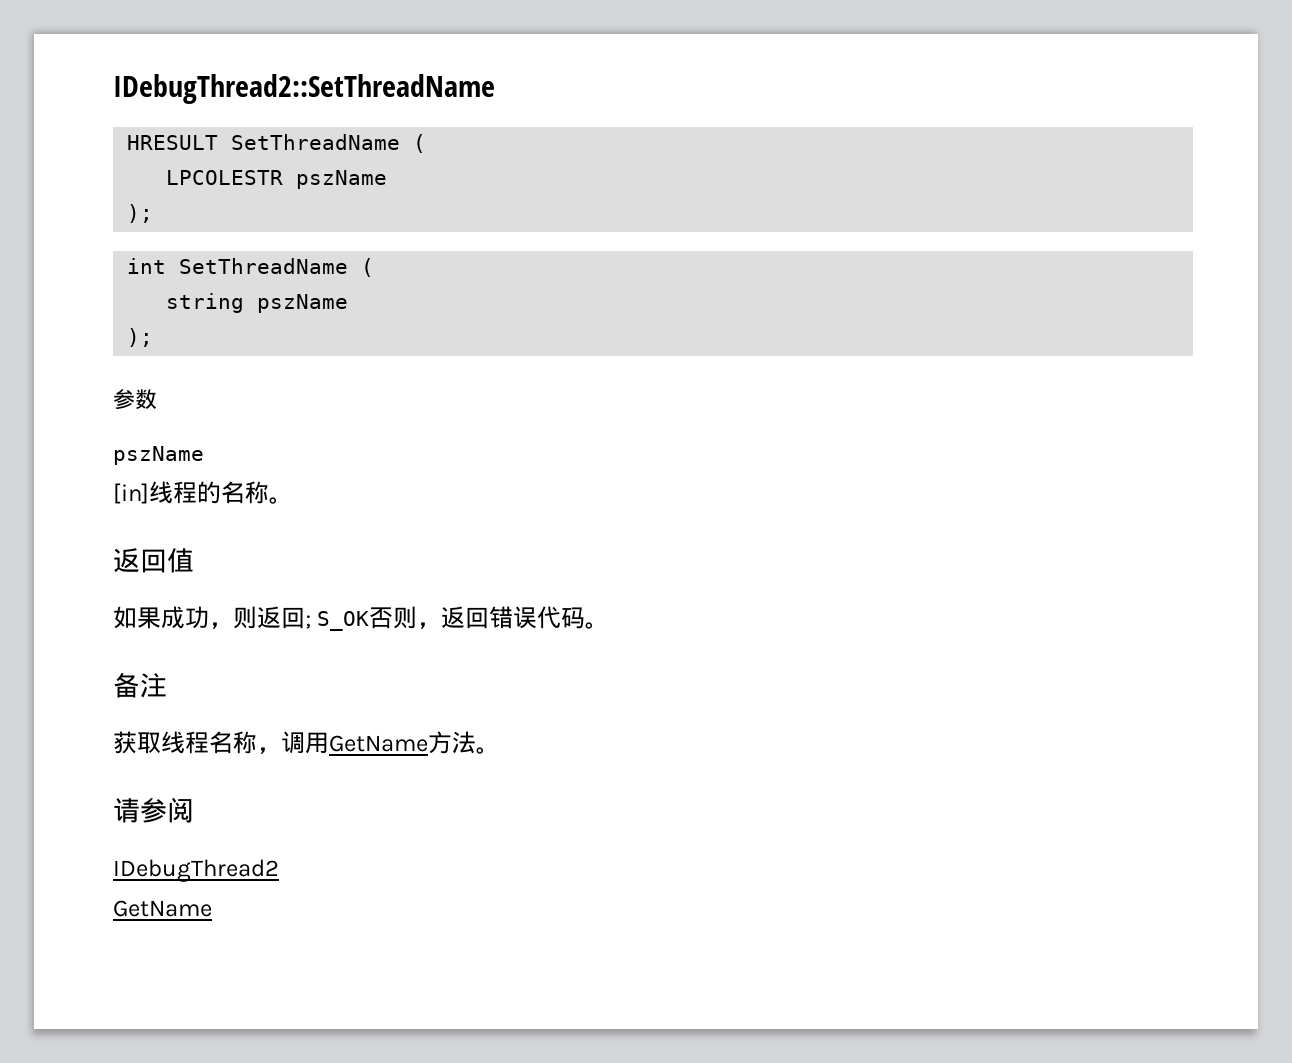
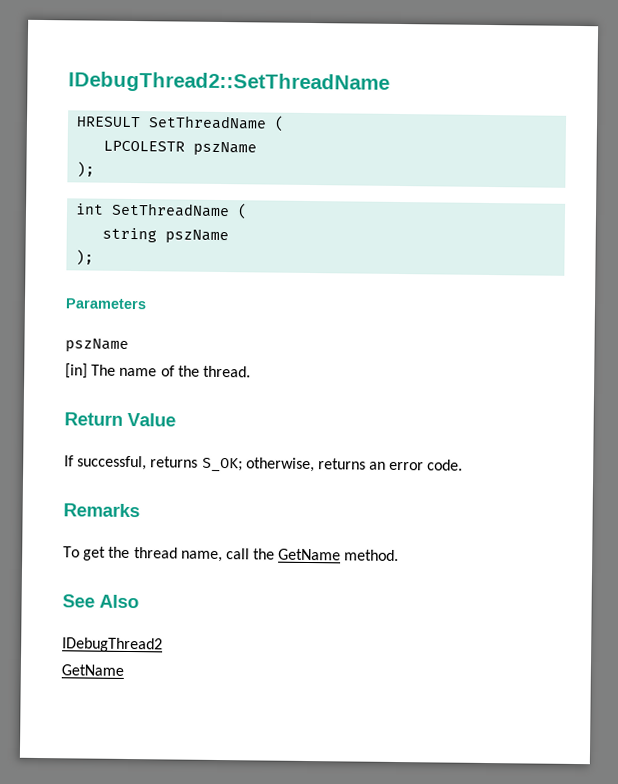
[113,389,157,410] 参数 -> [65,298,147,310] Parameters
[149,481,293,504] [113,548,194,573] [113,606,610,631] [113,672,167,698] [113,731,500,754] [113,797,194,823] 线程的名称。 // 返回值 // 如果成功，则返回; S_OK否则，返回错误代码。 // 备注 // 获取线程名称，调用GetName方法。 // 请参阅 -> [91,364,251,378] [64,412,176,427] [64,455,464,473] [63,503,140,518] [63,546,400,563] [62,594,139,609] The name of the thread. // Return Value // If successful, returns S_OK; otherwise, returns an error code. // Remarks // To get the thread name, call the GetName method. // See Also

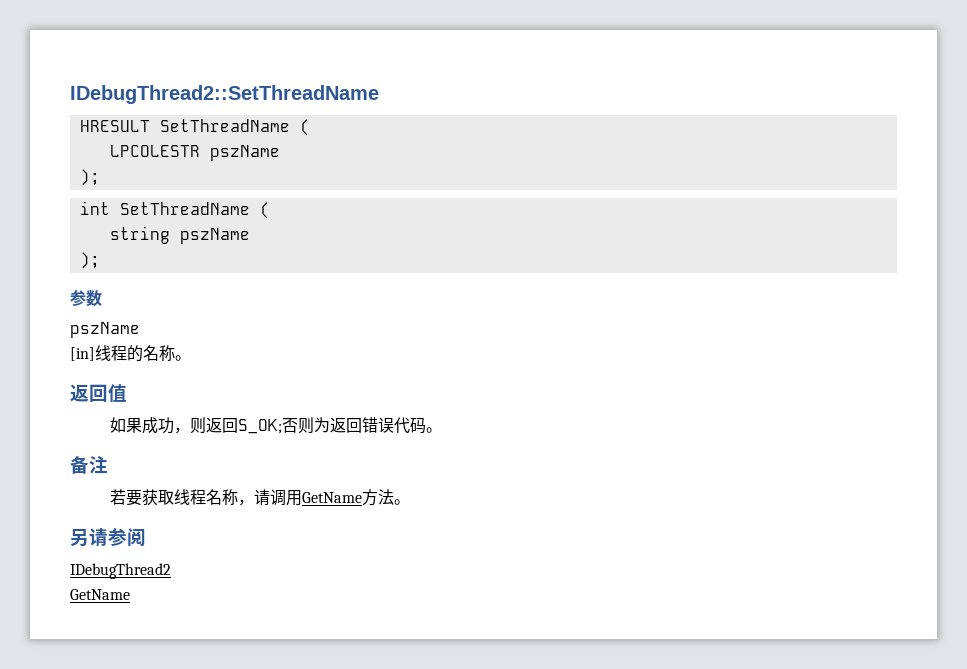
[65,298,147,310] Parameters -> [70,290,102,307] 参数
[91,364,251,378] [64,412,176,427] [64,455,464,473] [63,503,140,518] [63,546,400,563] [62,594,139,609] The name of the thread. // Return Value // If successful, returns S_OK; otherwise, returns an error code. // Remarks // To get the thread name, call the GetName method. // See Also -> [95,345,191,362] [70,384,127,403] [110,417,443,434] [70,456,108,474] [110,489,411,506] [70,528,146,547] 线程的名称。 // 返回值 // 如果成功，则返回S_OK;否则为返回错误代码。 // 备注 // 若要获取线程名称，请调用GetName方法。 // 另请参阅

